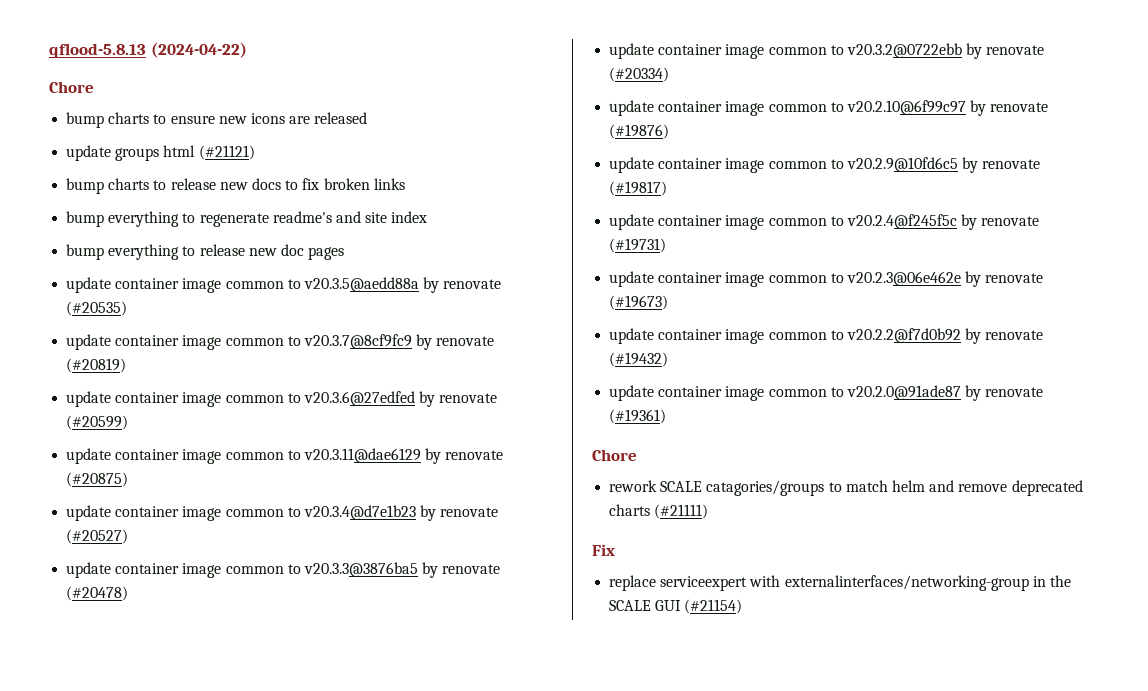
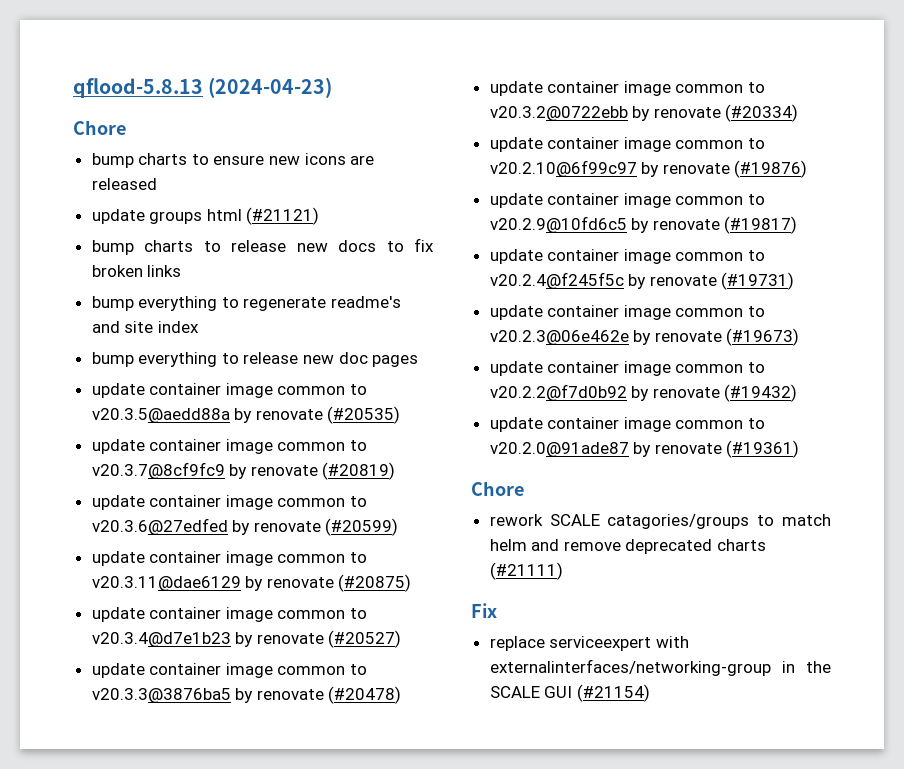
[150,42,247,58] (2024-04-22) -> [208,77,333,98] (2024-04-23)

